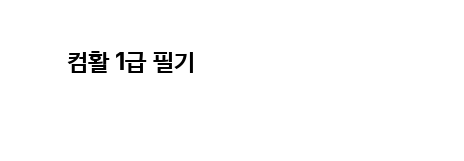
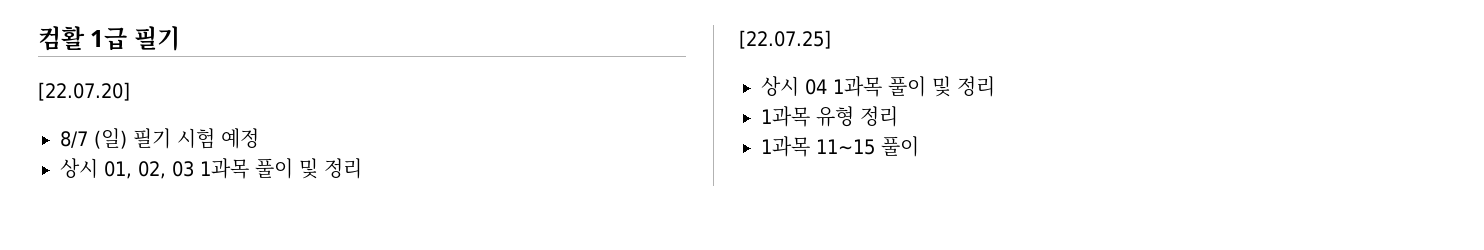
(195, 62) none -> [38,82,130,101] [60,128,259,149] [60,158,362,179] [739,30,831,49] [761,76,995,97] [761,106,898,127] [761,136,919,157] // [22.07.20] // 8/7 (일) 필기 시험 예정 // 상시 01, 02, 03 1과목 풀이 및 정리 // [22.07.25] // 상시 04 1과목 풀이 및 정리 // 1과목 유형 정리 // 1과목 11~15 풀이

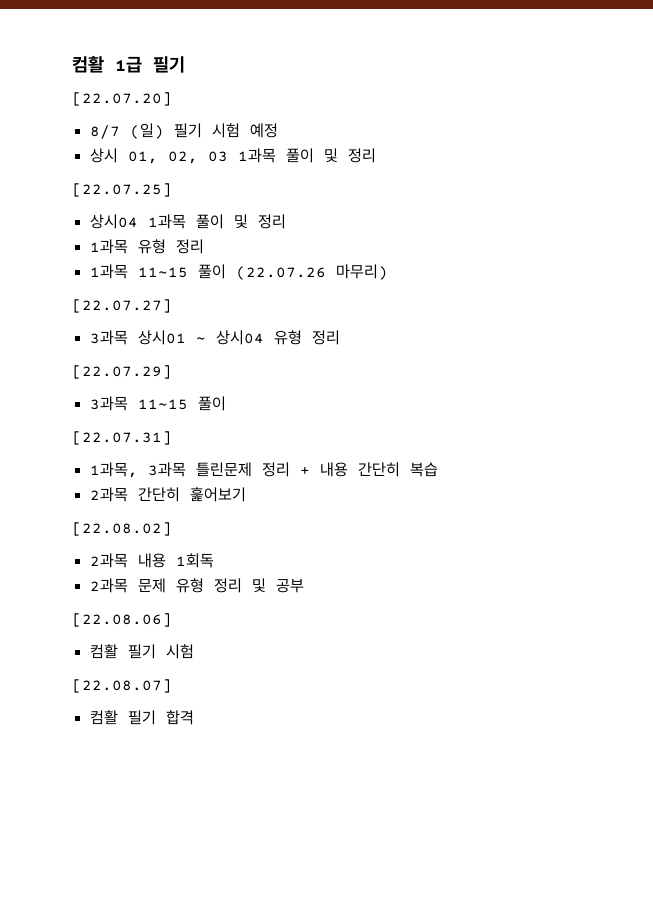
[761,76,827,96] 상시 04 -> [89,214,138,229] 상시04
(919, 146) none -> [235,264,388,280] [72,299,172,313] [89,330,340,345] [72,365,172,379] [89,396,226,411] [72,431,172,445] [89,462,438,478] [89,487,246,502] [72,522,172,536] [89,553,214,568] [89,578,304,593] [72,613,172,627] [89,644,194,659] [72,679,172,693] [89,710,194,725] (22.07.26 마무리) // [22.07.27] // 3과목 상시01 ~ 상시04 유형 정리 // [22.07.29] // 3과목 11~15 풀이 // [22.07.31] // 1과목, 3과목 틀린문제 정리 + 내용 간단히 복습 // 2과목 간단히 훑어보기 // [22.08.02] // 2과목 내용 1회독 // 2과목 문제 유형 정리 및 공부 // [22.08.06] // 컴활 필기 시험 // [22.08.07] // 컴활 필기 합격

